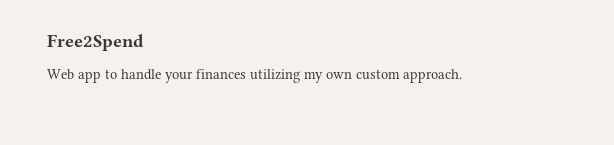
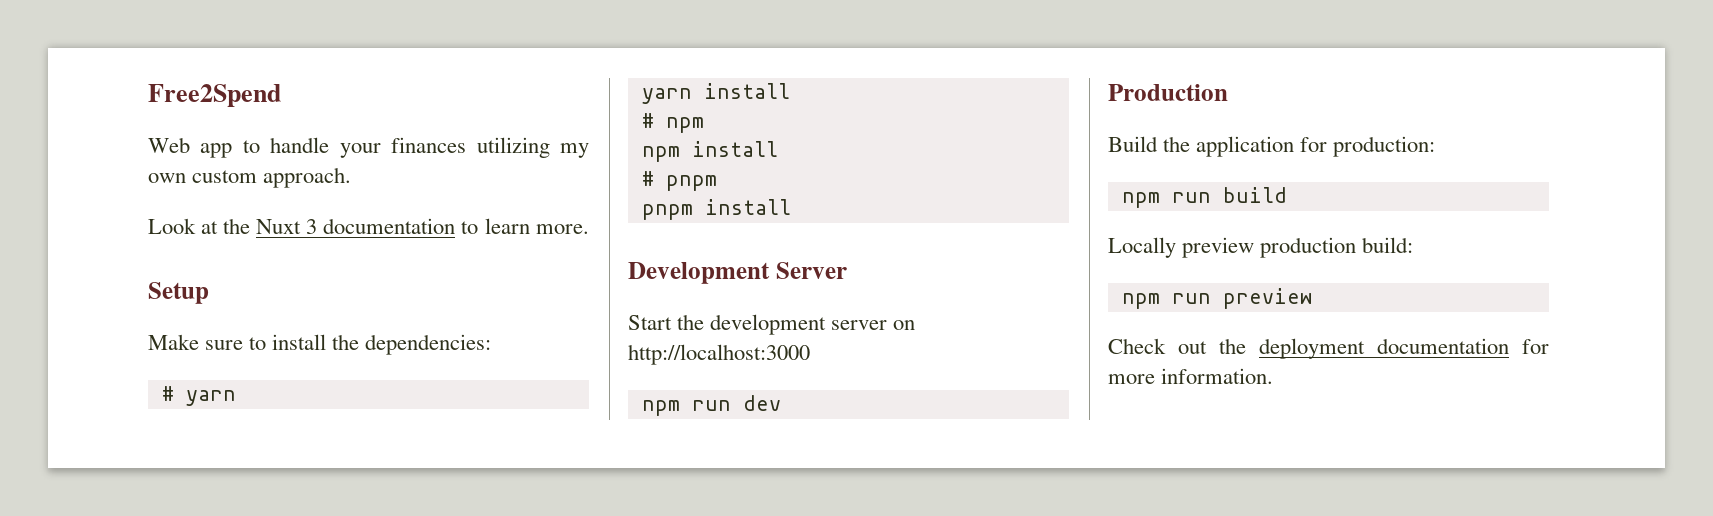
(462, 76) none -> [148,218,589,234] [148,282,209,304] [148,334,492,355] [161,386,236,406] [641,83,790,104] [641,113,704,133] [641,141,778,162] [641,171,717,191] [641,199,791,220] [628,262,847,284] [628,314,916,335] [628,344,810,365] [641,395,781,416] [1108,84,1228,101] [1108,136,1436,157] [1121,187,1287,208] [1108,237,1414,258] [1121,288,1312,309] [1108,338,1549,359] [1108,368,1274,384] // Look at the Nuxt 3 documentation to learn more. // Setup // Make sure to install the dependencies: // # yarn // yarn install // # npm // npm install // # pnpm // pnpm install // Development Server // Start the development server on http://localhost:3000 // npm run dev // Production // Build the application for production: // npm run build // Locally preview production build: // npm run preview // Check out the deployment documentation for more information.

